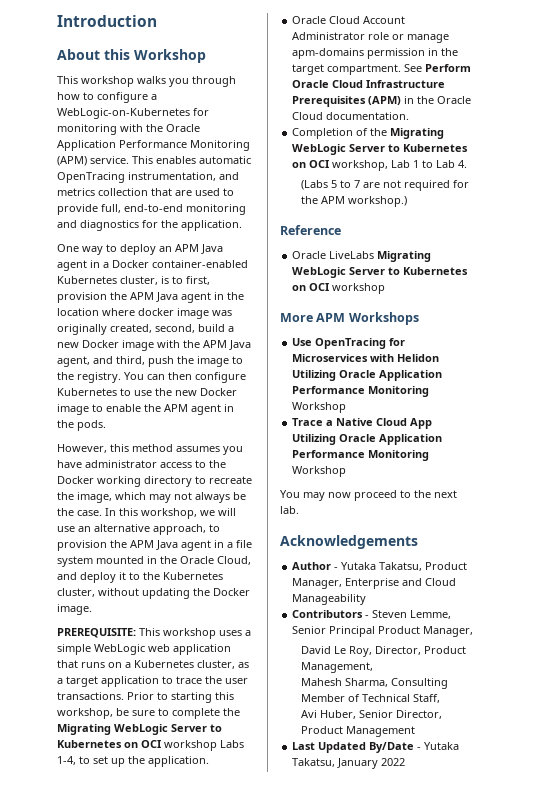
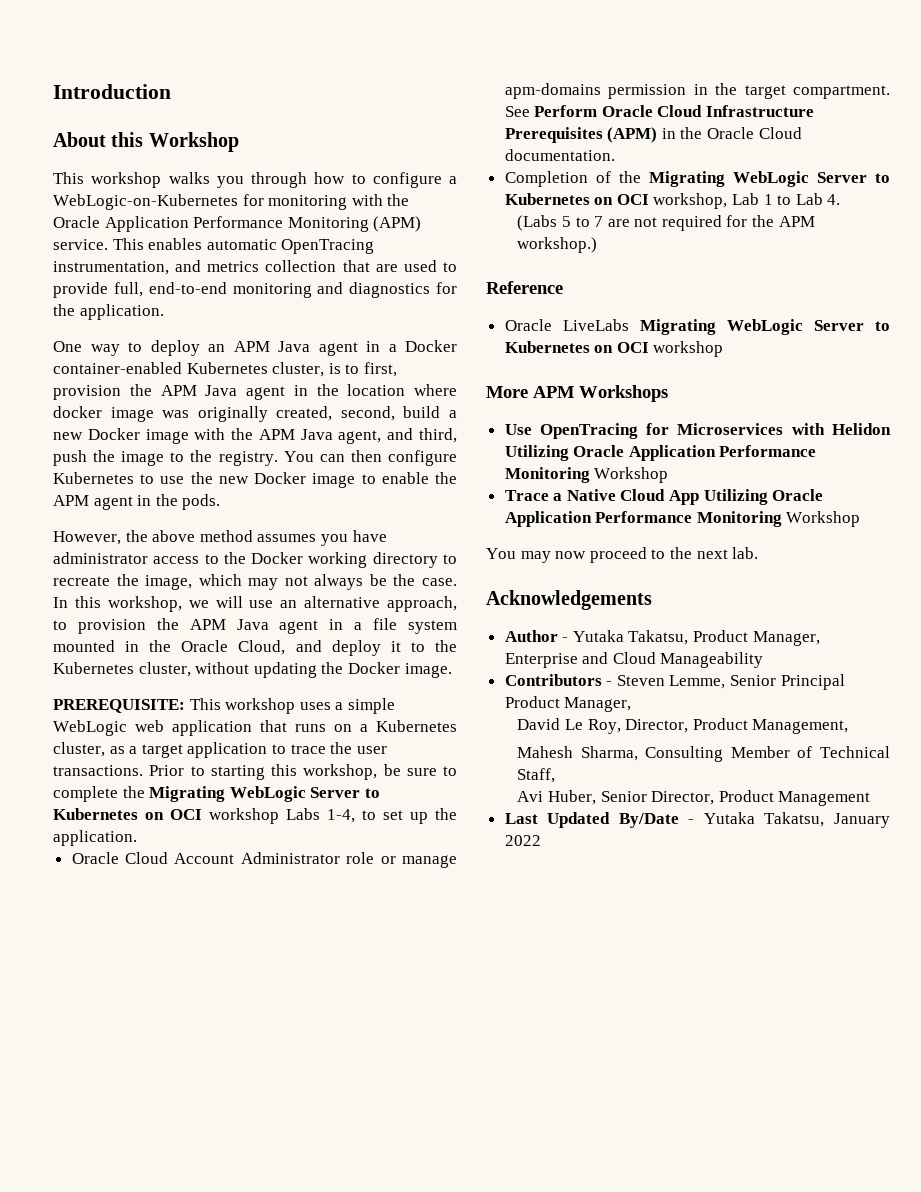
[110,444,129,452] this -> [125,530,196,542] the above

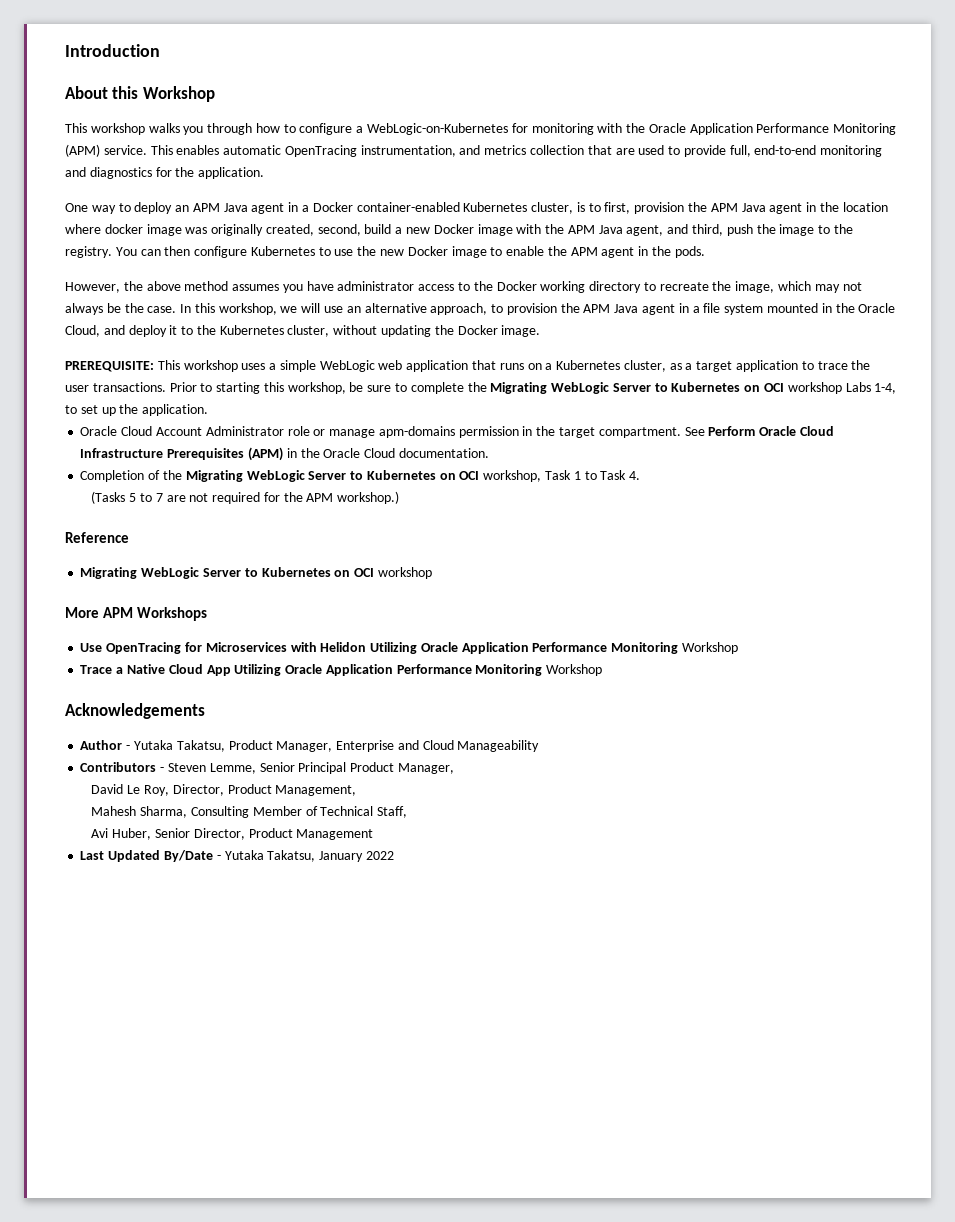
[732,193,760,205] Lab -> [544,470,571,480] Task
[795,193,823,205] Lab -> [600,470,627,480] Task
[517,215,558,231] (Labs -> [91,491,126,504] (Tasks
[504,319,629,331] Oracle LiveLabs -> (129, 537) none
[486,547,759,563] // You may now proceed to the next lab. -> (603, 670) none

